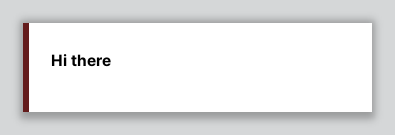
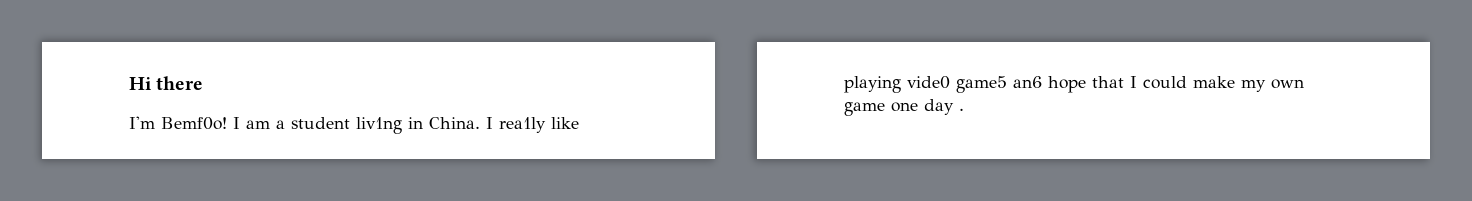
(112, 60) none -> [129,116,579,134] [844,76,1304,93] [844,99,964,116] // I'm Bemf0o! I am a student liv1ng in China. I rea1ly like playing vide0 game5 an6 hope that I could make my own game one day .

